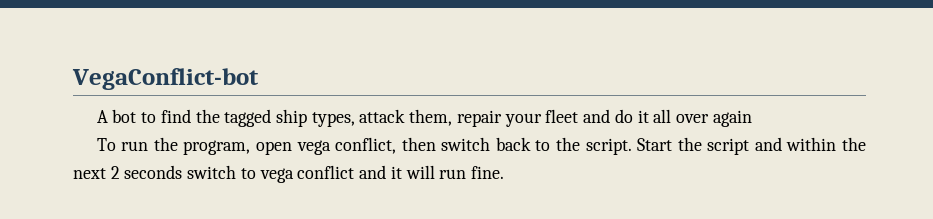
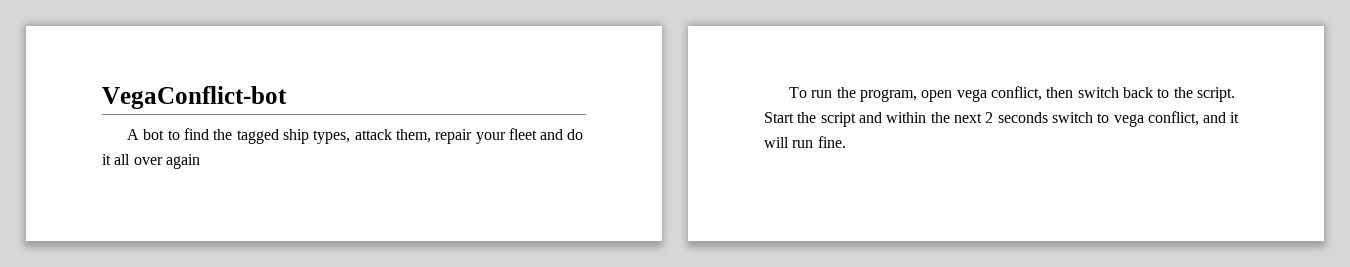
[297,165,355,179] conflict -> [1147,111,1199,126] conflict,

